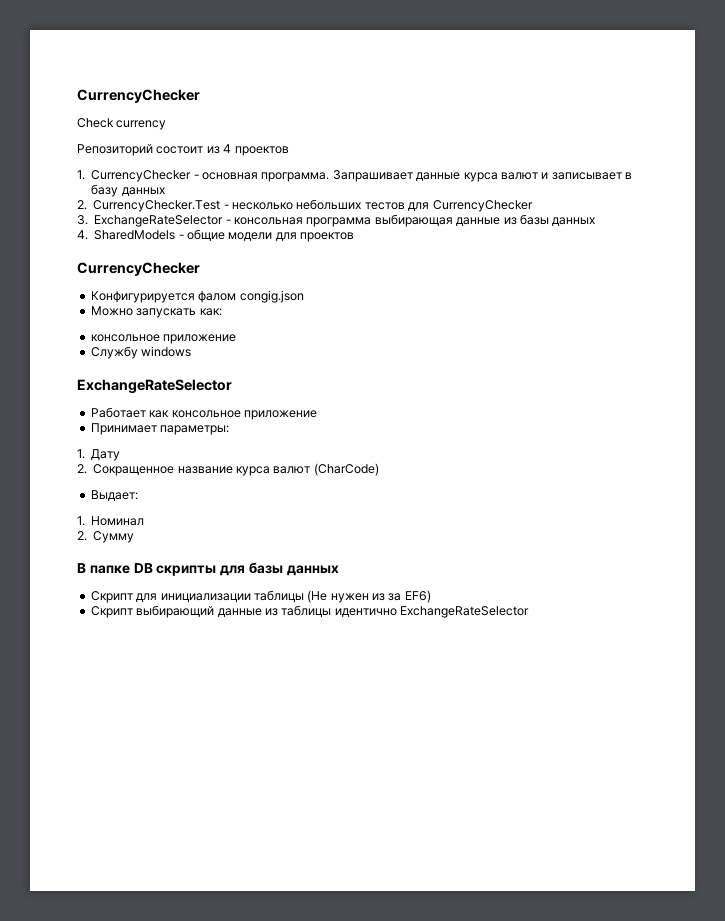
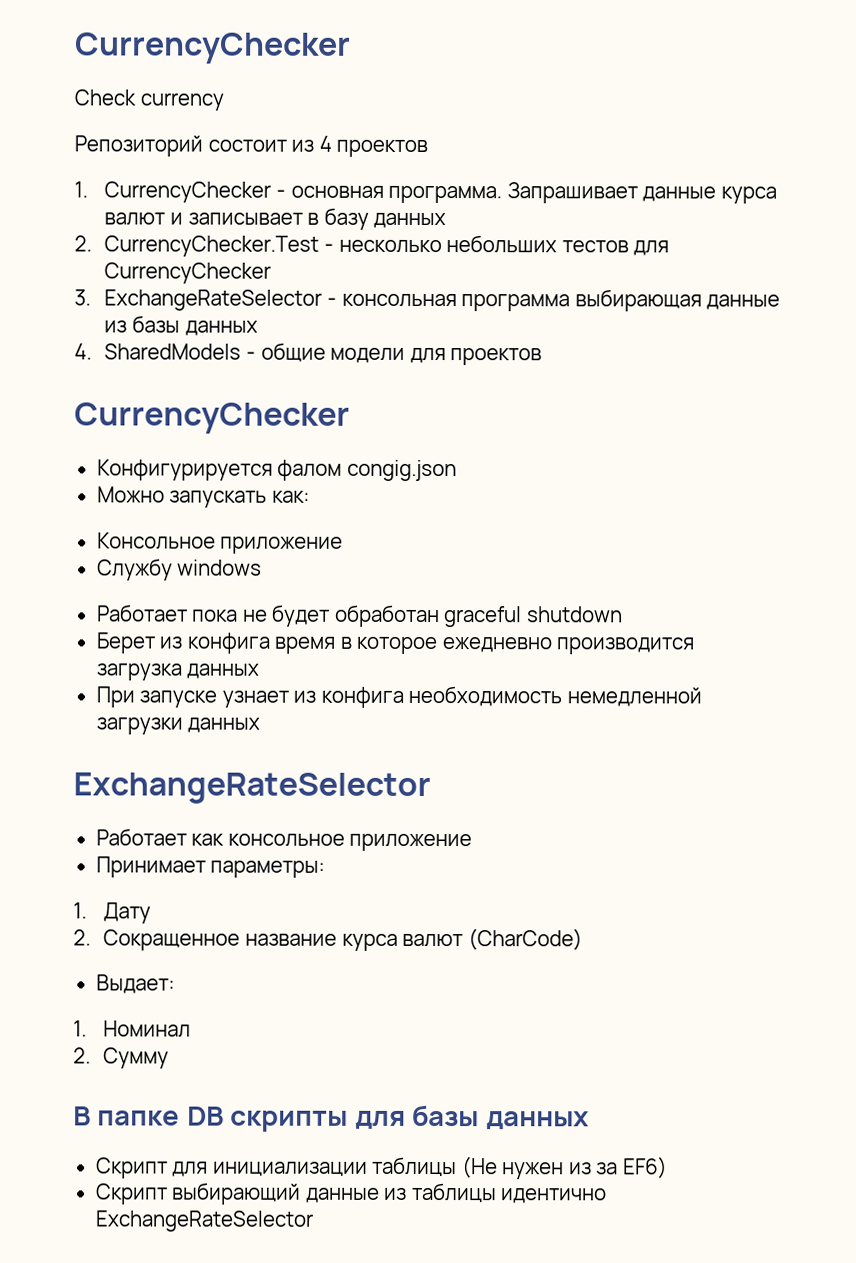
[90,334,160,342] консольное -> [96,532,216,550] Консольное
(192, 351) none -> [96,604,623,628] [95,632,695,655] [95,663,260,681] [95,685,702,708] [95,717,261,735] // Работает пока не будет обработан graceful shutdown // Берет из конфига время в которое ежедневно производится загрузка данных // При запуске узнает из конфига необходимость немедленной загрузки данных

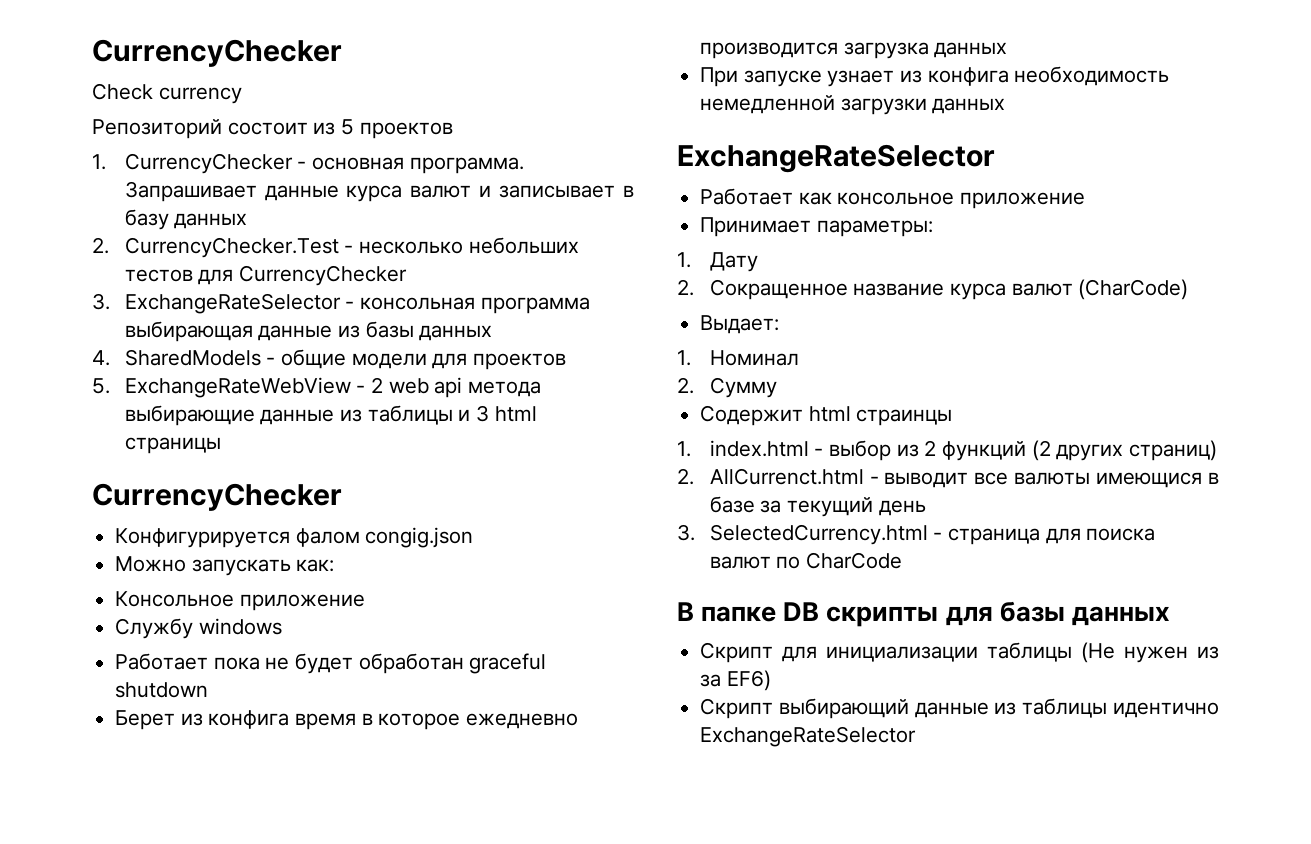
[318,135,332,152] 4 -> [341,119,355,135] 5
(543, 357) none -> [92,377,542,398] [124,405,537,426] [124,437,221,454] // 5. ExchangeRateWebView - 2 web api метода выбирающие данные из таблицы и 3 html страницы
(170, 1058) none -> [700,405,953,426] [677,440,1218,461] [677,468,1219,488] [709,496,926,517] [677,524,1156,545] [709,552,903,569] // Содержит html страинцы // 1. index.html - выбор из 2 функций (2 других страниц) // 2. AllCurrenct.html - выводит все валюты имеющися в базе за текущий день // 3. SelectedCurrency.html - страница для поиска валют по CharCode

